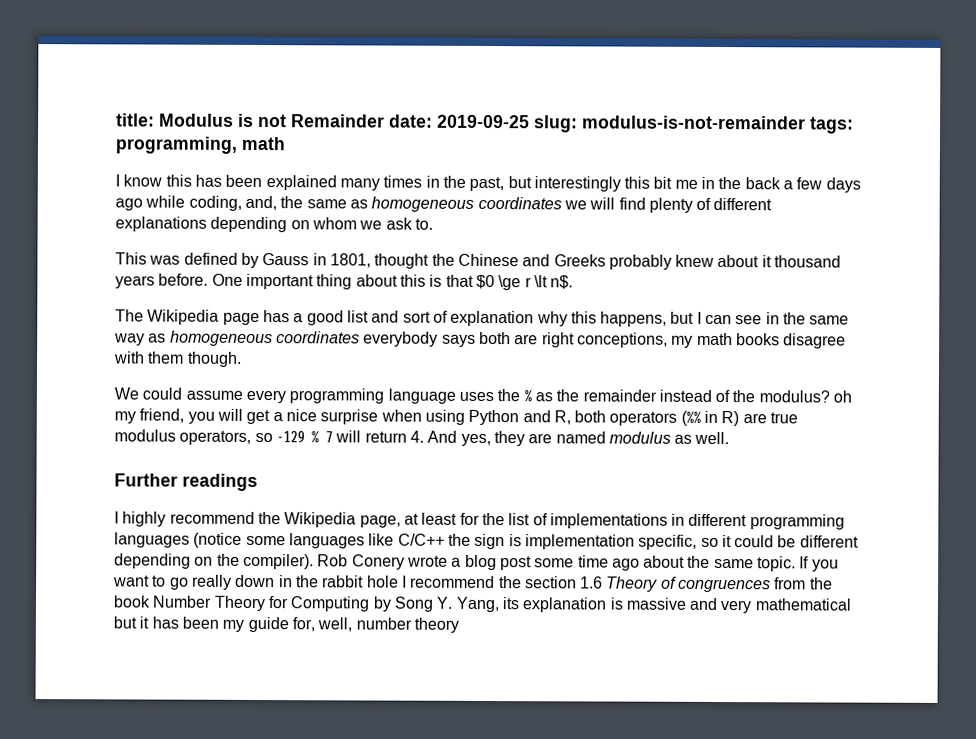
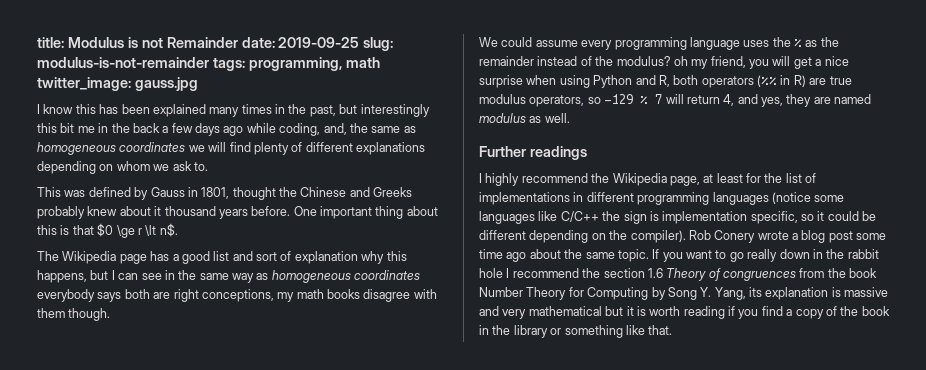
(286, 143) none -> [37,77,198,91] twitter_image: gauss.jpg
[409,430,458,443] 4. And -> [723,94,758,106] 4, and
[151,616,459,633] has been my guide for, well, number theory -> [636,306,890,319] [479,325,673,338] is worth reading if you find a copy of the book in the library or something like that.

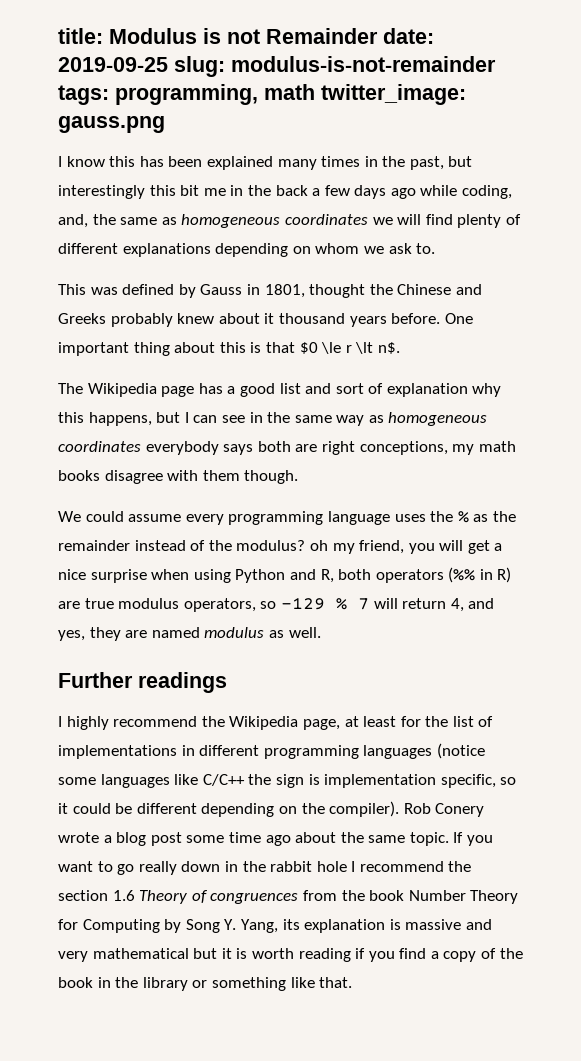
[134,77,198,91] gauss.jpg -> [58,116,165,133] gauss.png
[116,225,135,238] \ge -> [321,342,342,354] \le

